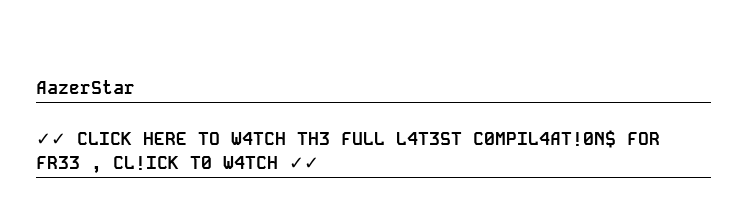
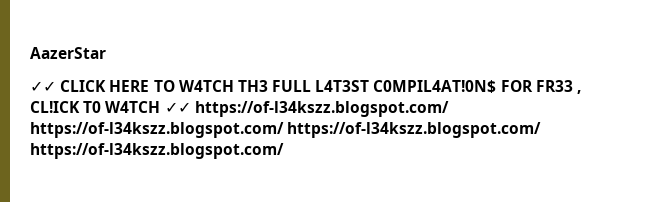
(319, 163) none -> [194,101,449,117] [30,122,542,138] [30,143,284,159] https://of-l34kszz.blogspot.com/ https://of-l34kszz.blogspot.com/ https://of-l34kszz.blogspot.com/ https://of-l34kszz.blogspot.com/

